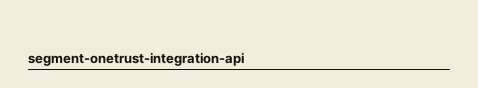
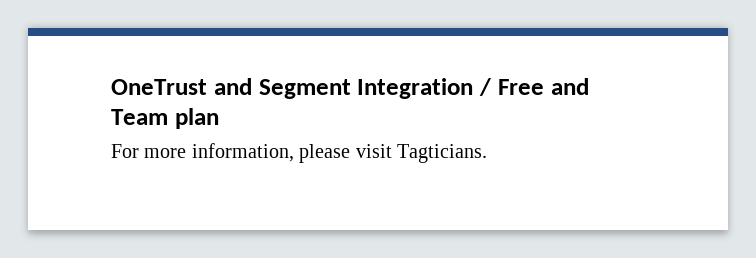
[28,52,244,66] segment-onetrust-integration-api -> [111,78,589,99] [111,108,219,129] [111,143,487,163] OneTrust and Segment Integration / Free and Team plan // For more information, please visit Tagticians.

